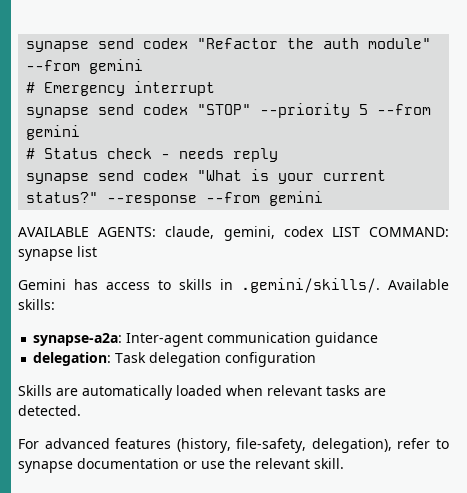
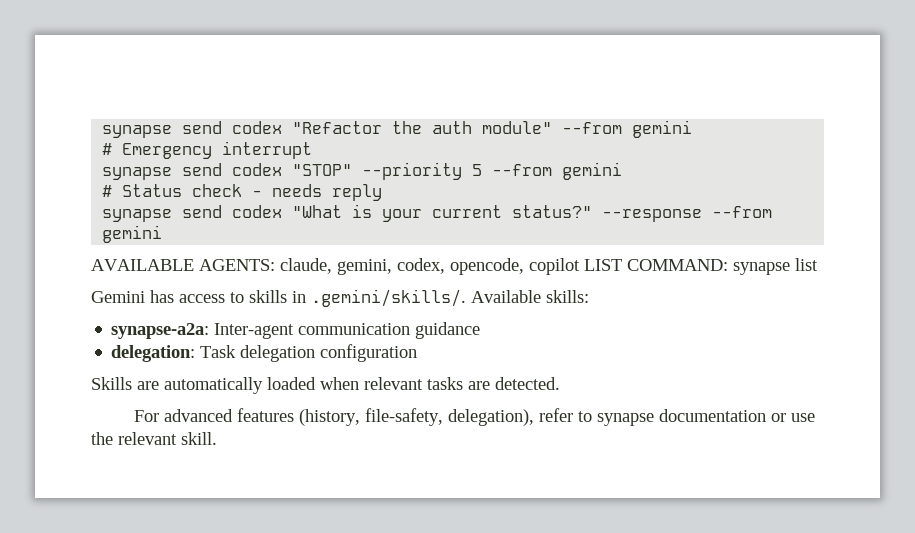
[283,226,324,237] codex -> [397,258,580,275] codex, opencode, copilot

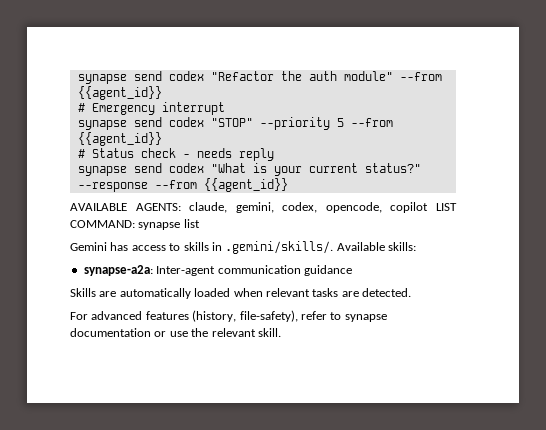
[632,120,693,138] gemini -> [77,86,162,100] {{agent_id}}
[562,162,623,180] gemini -> [77,132,162,146] {{agent_id}}
[102,225,163,243] gemini -> [203,178,288,192] {{agent_id}}
[111,344,418,362] // delegation: Task delegation configuration -> (352, 270) none
[364,408,534,426] file-safety, delegation), -> [239,310,298,322] file-safety),

